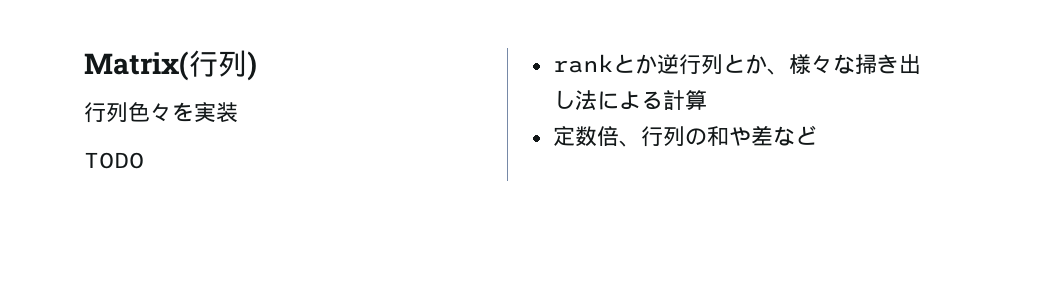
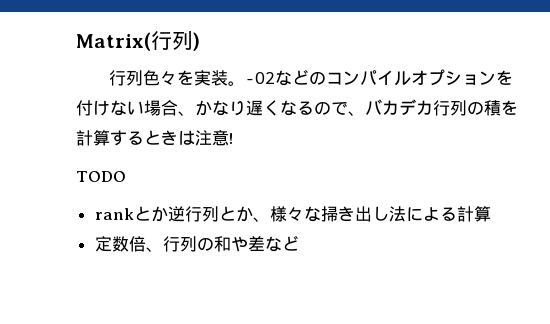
(238, 112) none -> [227,69,513,86] [76,99,518,116] [76,130,233,146] 。-O2などのコンパイルオプションを付けない場合、かなり遅くなるので、バカデカ行列の積を計算するときは注意!

